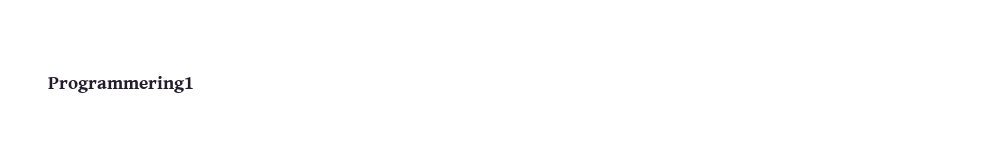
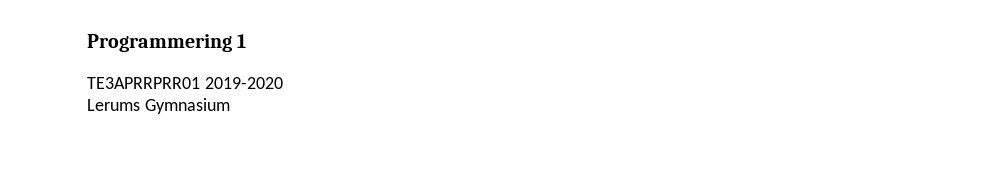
[48,76,194,93] Programmering1 -> [87,34,247,52] [87,77,283,89] [87,98,230,114] Programmering 1 // TE3APRRPRR01 2019-2020 // Lerums Gymnasium

